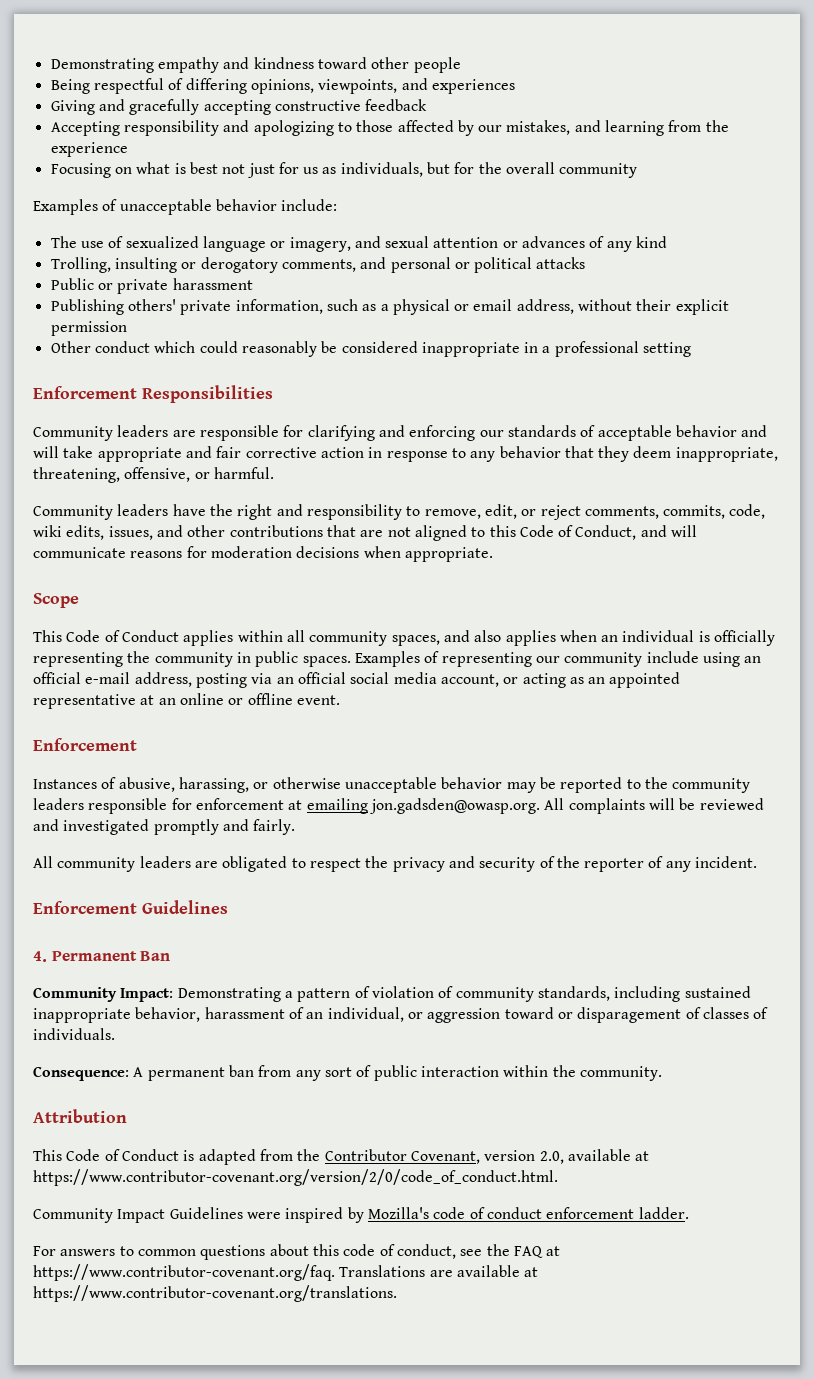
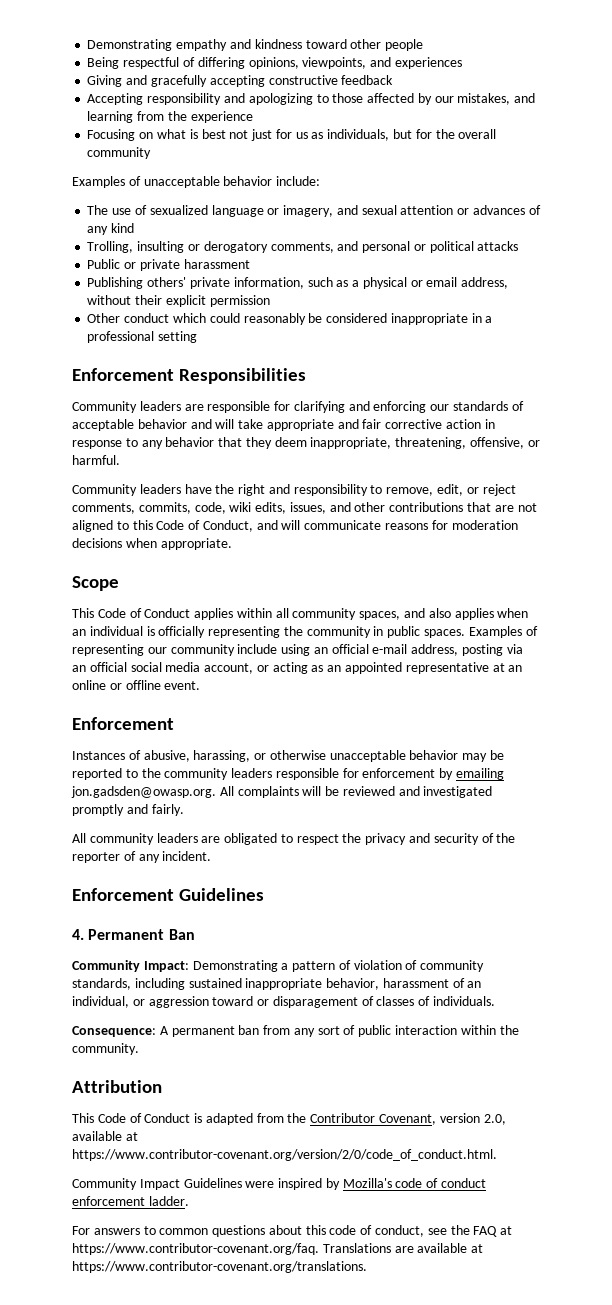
[288,800,303,810] at -> [439,768,454,780] by

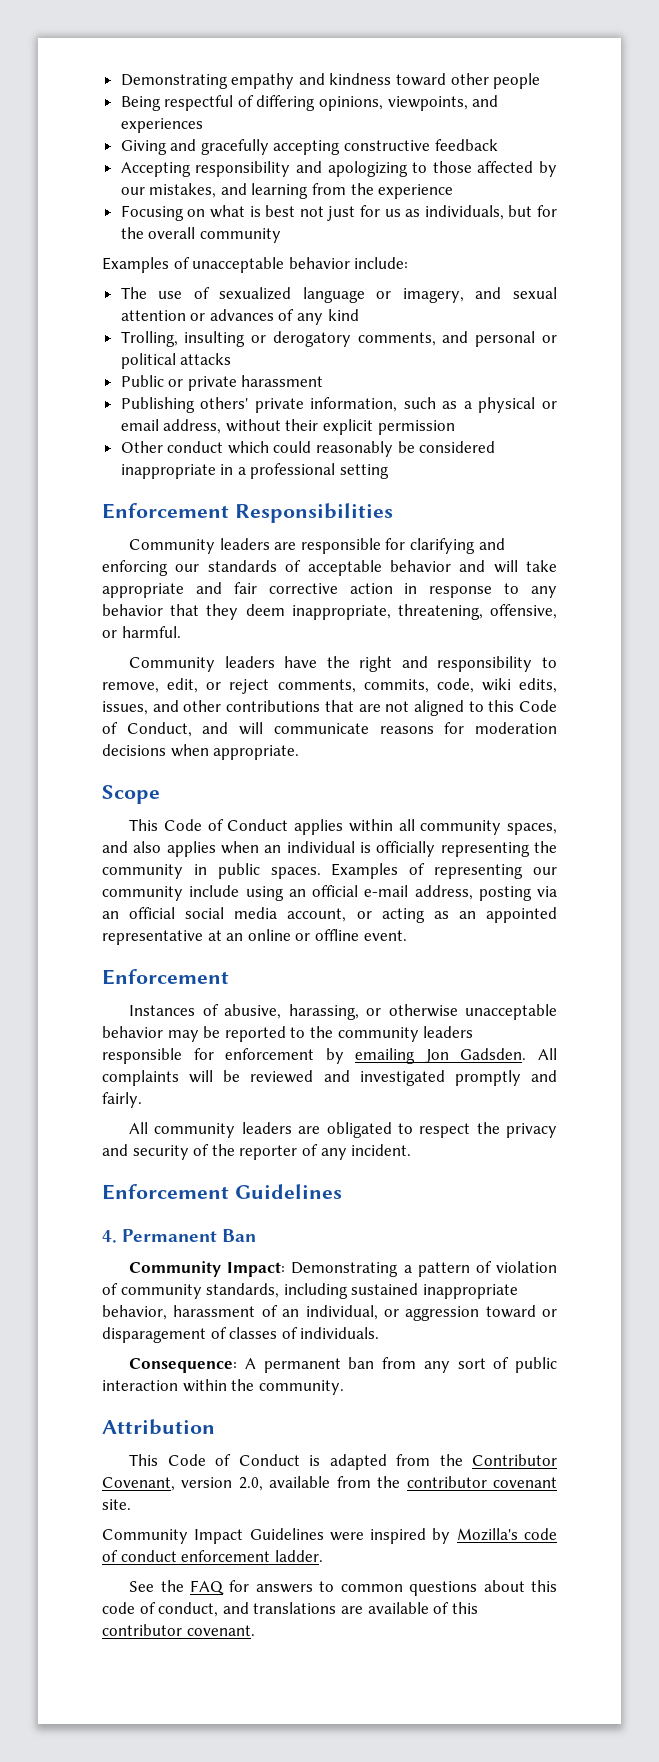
[71,786,216,798] jon.gadsden@owasp.org. -> [424,1048,527,1063] Jon Gadsden.
[125,1132,138,1141] [72,1149,497,1161] at https://www.contributor-covenant.org/version/2/0/code_of_conduct.html. -> [336,1476,557,1488] [102,1499,131,1510] from the contributor covenant site.
[72,1226,90,1235] For -> [129,1580,250,1595] See the FAQ for
[427,1225,513,1237] [72,1243,484,1255] [72,1261,367,1273] see the FAQ at https://www.contributor-covenant.org/faq. Translations are available at https://www.contributor-covenant.org/translations. -> [222,1602,478,1614] [102,1624,255,1636] and translations are available of this contributor covenant.

